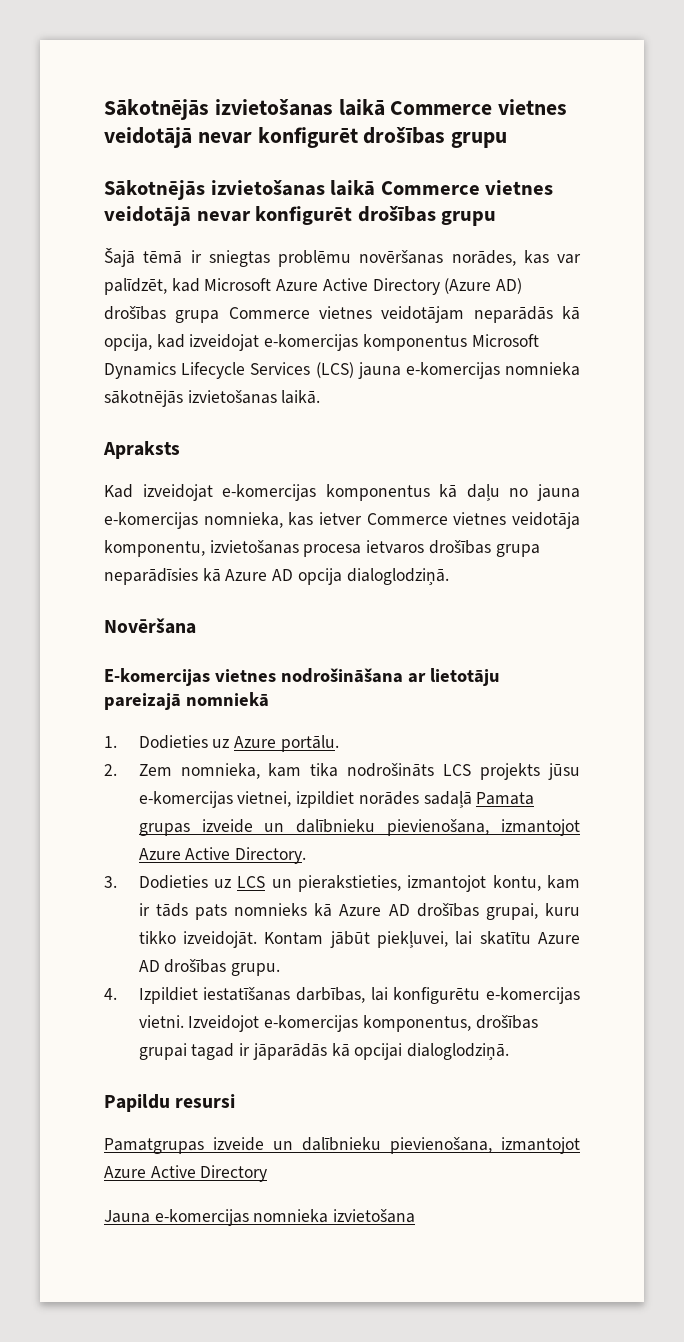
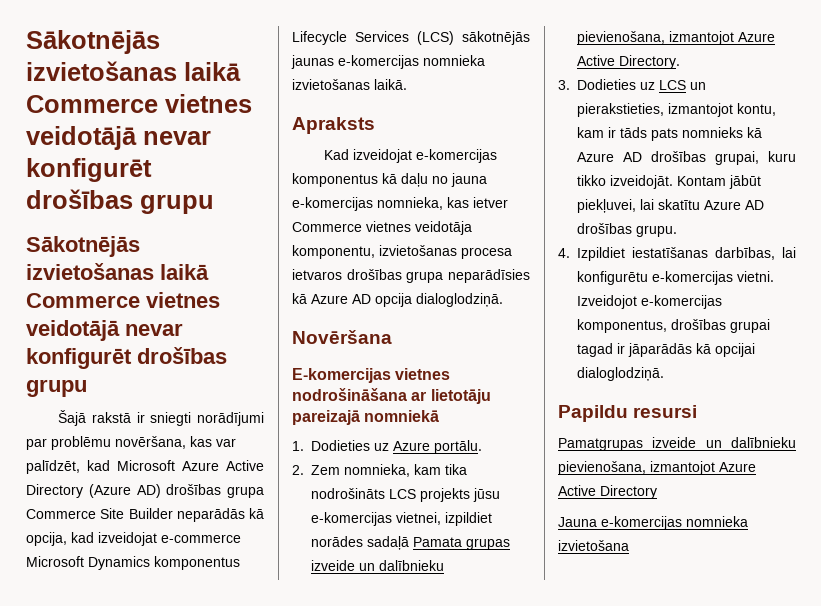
[143,250,516,267] tēmā ir sniegtas problēmu novēršanas norādes, -> [91,412,264,426] [26,436,186,450] rakstā ir sniegti norādījumi par problēmu novēršana,
[319,306,465,323] vietnes veidotājam -> [100,508,173,519] Site Builder
[264,334,467,351] e-komercijas komponentus -> [161,534,241,543] e-commerce
(176, 370) none -> [154,556,240,570] komponentus
[357,362,581,379] [104,390,183,407] jauna e-komercijas nomnieka sākotnējās -> [462,31,530,45] [291,55,485,69] sākotnējās jaunas e-komercijas nomnieka

